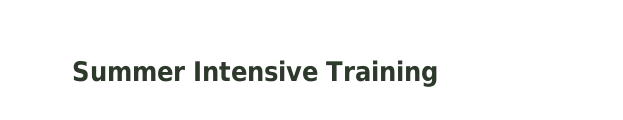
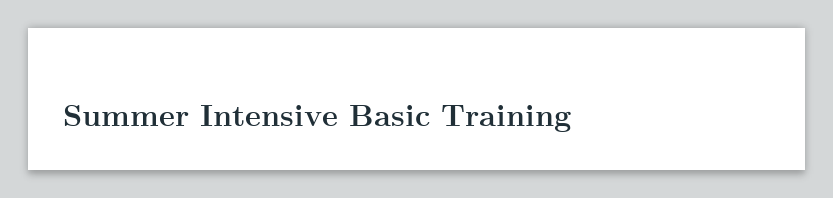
(318, 71) none -> [349,105,430,126] Basic

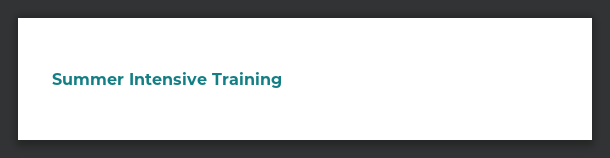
[349,105,430,126] Basic -> (207, 78) none

